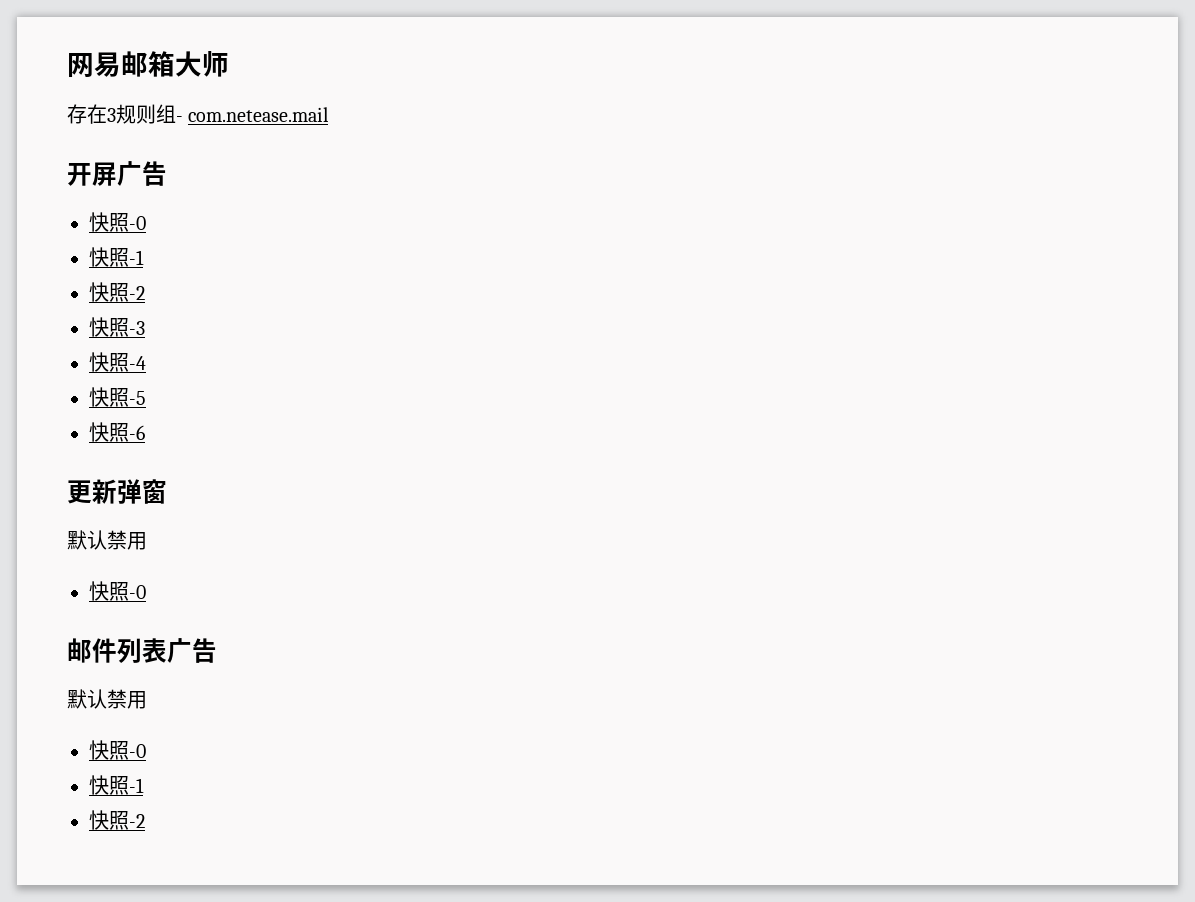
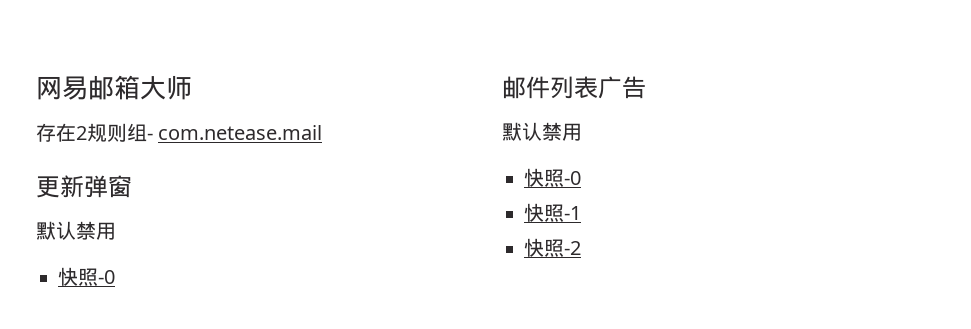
[107,108,116,122] 3 -> [76,126,87,140] 2
[67,161,167,186] [89,212,146,232] [89,247,144,267] [89,282,145,302] [89,317,145,337] [89,352,146,372] [89,387,146,407] [89,422,145,442] // 开屏广告 // 快照-0 // 快照-1 // 快照-2 // 快照-3 // 快照-4 // 快照-5 // 快照-6 -> (323, 132) none

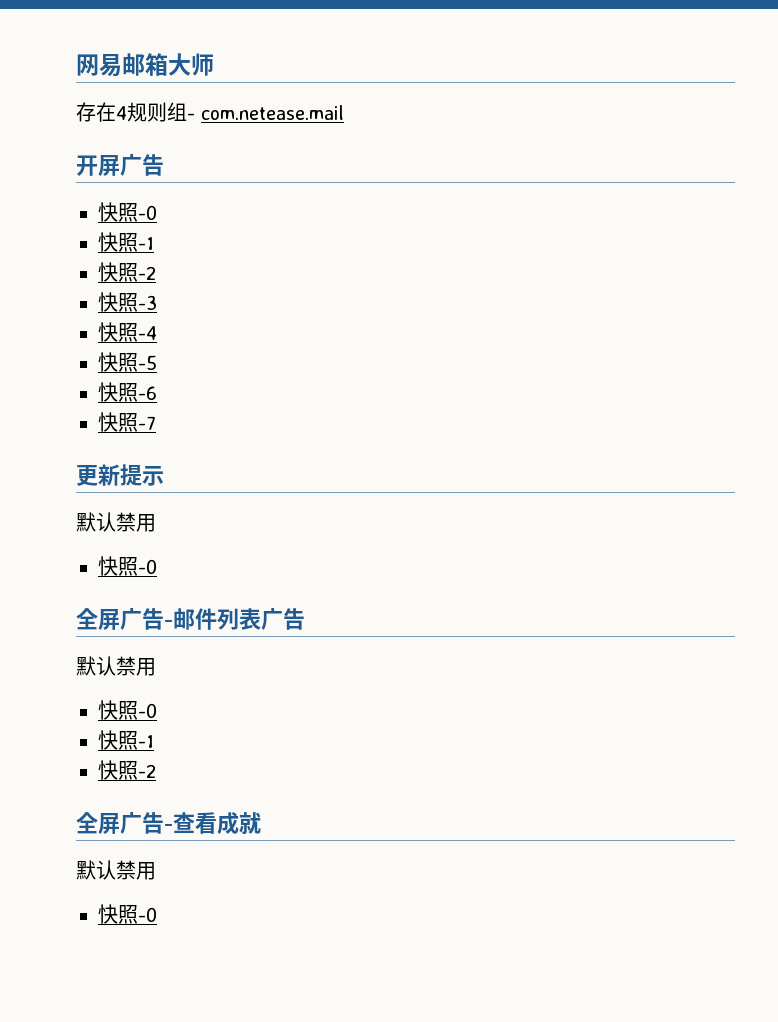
[76,126,87,140] 2 -> [116,106,127,120] 4
(323, 132) none -> [76,154,164,176] [98,202,157,222] [98,232,154,252] [98,262,156,282] [98,292,157,312] [98,322,157,342] [98,352,157,372] [98,382,157,402] [98,412,156,432] // 开屏广告 // 快照-0 // 快照-1 // 快照-2 // 快照-3 // 快照-4 // 快照-5 // 快照-6 // 快照-7
[84,175,132,198] [36,221,116,240] [58,267,115,286] 弹窗 // 默认禁用 // 快照-0 // -> [120,464,164,486] [76,512,156,532] [98,556,157,576] [76,608,173,630] 提示 // 默认禁用 // 快照-0 // 全屏广告-
(581, 248) none -> [76,812,261,835] [76,860,156,880] [98,904,157,924] // 全屏广告-查看成就 // 默认禁用 // 快照-0

